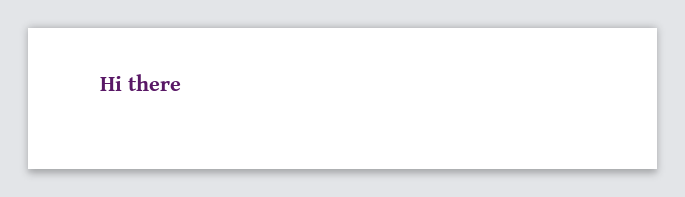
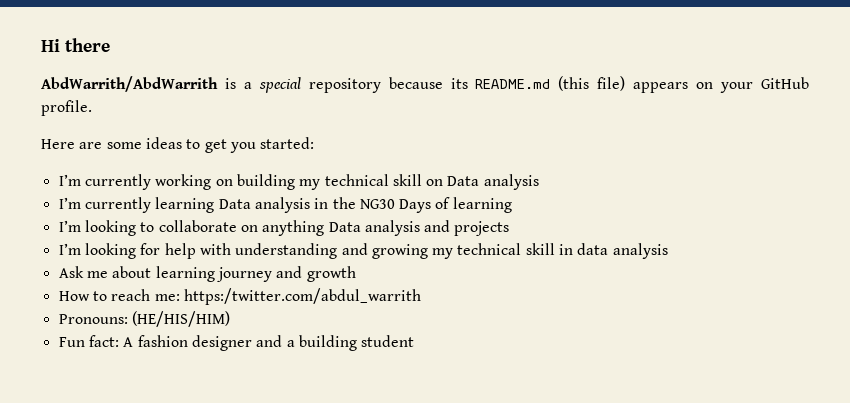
(181, 82) none -> [41,76,809,93] [41,100,92,116] [41,137,315,153] [58,174,539,190] [58,197,512,213] [58,220,510,236] [58,243,668,259] [58,266,356,282] [58,288,421,305] [58,311,230,327] [58,335,415,351] // AbdWarrith/AbdWarrith is a special repository because its README.md (this file) appears on your GitHub profile. // Here are some ideas to get you started: // I’m currently working on building my technical skill on Data analysis // I’m currently learning Data analysis in the NG30 Days of learning // I’m looking to collaborate on anything Data analysis and projects // I’m looking for help with understanding and growing my technical skill in data analysis // Ask me about learning journey and growth // How to reach me: https:/twitter.com/abdul_warrith // Pronouns: (HE/HIS/HIM) // Fun fact: A fashion designer and a building student

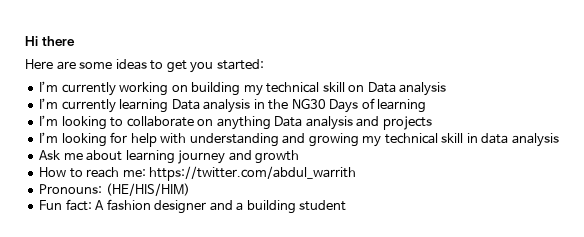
[41,76,809,93] [41,100,92,116] // AbdWarrith/AbdWarrith is a special repository because its README.md (this file) appears on your GitHub profile. -> (75, 41) none
[183,288,421,305] https:/twitter.com/abdul_warrith -> [149,166,357,181] https://twitter.com/abdul_warrith

